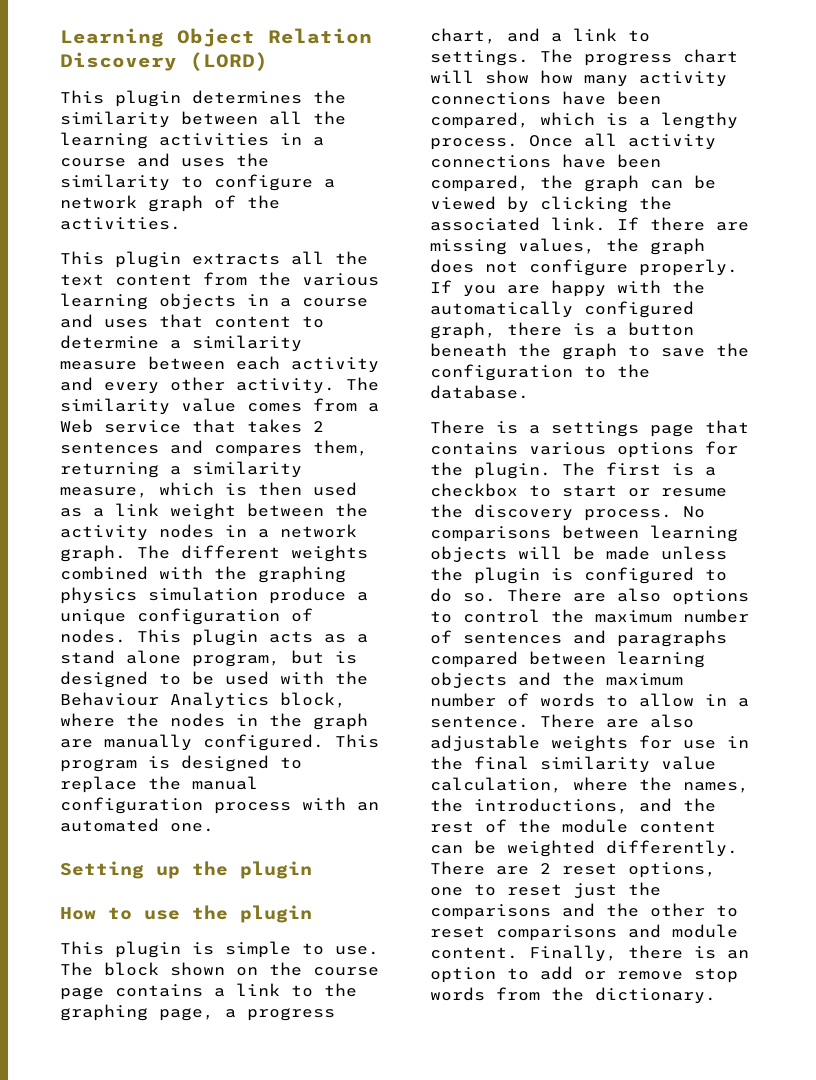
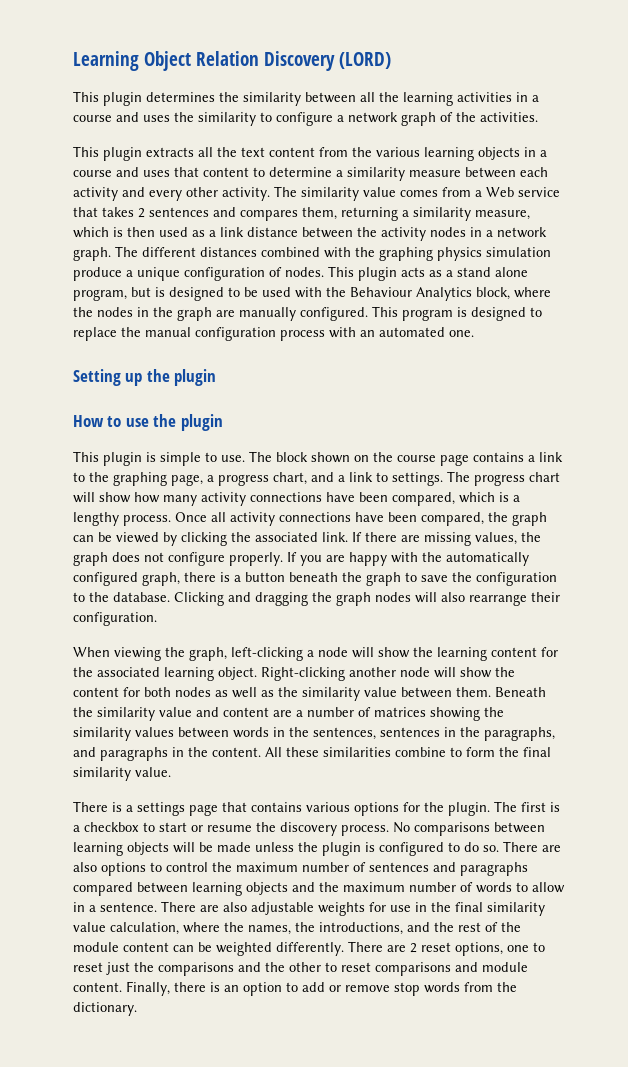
[170,503,236,520] weight -> [247,227,298,237] distance
[291,545,368,562] weights -> [200,247,257,257] distances
(529, 392) none -> [174,592,560,606] [73,612,157,626] [73,647,558,661] [73,667,515,681] [73,687,546,701] [73,707,504,721] [73,727,555,741] [73,747,551,761] [73,767,171,781] Clicking and dragging the graph nodes will also rearrange their configuration. // When viewing the graph, left-clicking a node will show the learning content for the associated learning object. Right-clicking another node will show the content for both nodes as well as the similarity value between them. Beneath the similarity value and content are a number of matrices showing the similarity values between words in the sentences, sentences in the paragraphs, and paragraphs in the content. All these similarities combine to form the final similarity value.

